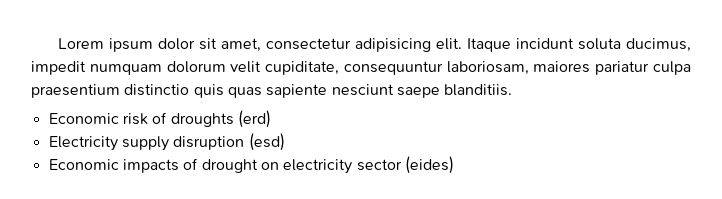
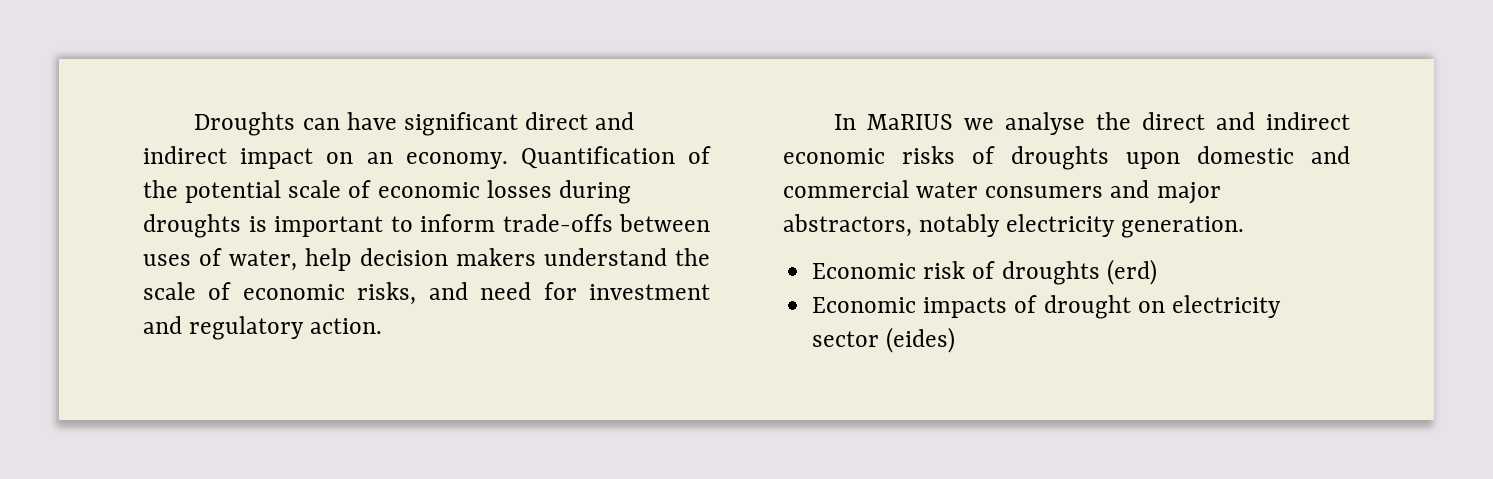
[58,38,692,52] [31,61,691,75] [31,84,513,98] Lorem ipsum dolor sit amet, consectetur adipisicing elit. Itaque incidunt soluta ducimus, impedit numquam dolorum velit cupiditate, consequuntur laboriosam, maiores pariatur culpa praesentium distinctio quis quas sapiente nesciunt saepe blanditiis. -> [194,112,635,136] [143,146,711,169] [143,180,631,204] [143,214,710,238] [143,248,710,271] [143,282,710,305] [143,316,383,340] [834,112,1350,135] [783,146,1350,170] [783,180,1221,204] [783,214,1245,238] Droughts can have significant direct and indirect impact on an economy. Quantification of the potential scale of economic losses during droughts is important to inform trade-offs between uses of water, help decision makers understand the scale of economic risks, and need for investment and regulatory action. // In MaRIUS we analyse the direct and indirect economic risks of droughts upon domestic and commercial water consumers and major abstractors, notably electricity generation.
[48,133,285,151] // Electricity supply disruption (esd) -> (1157, 272) none

